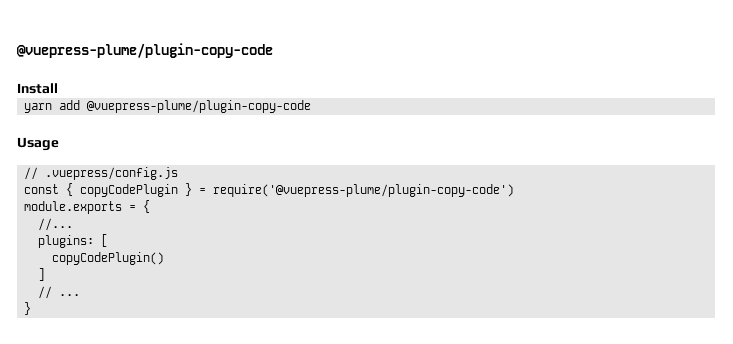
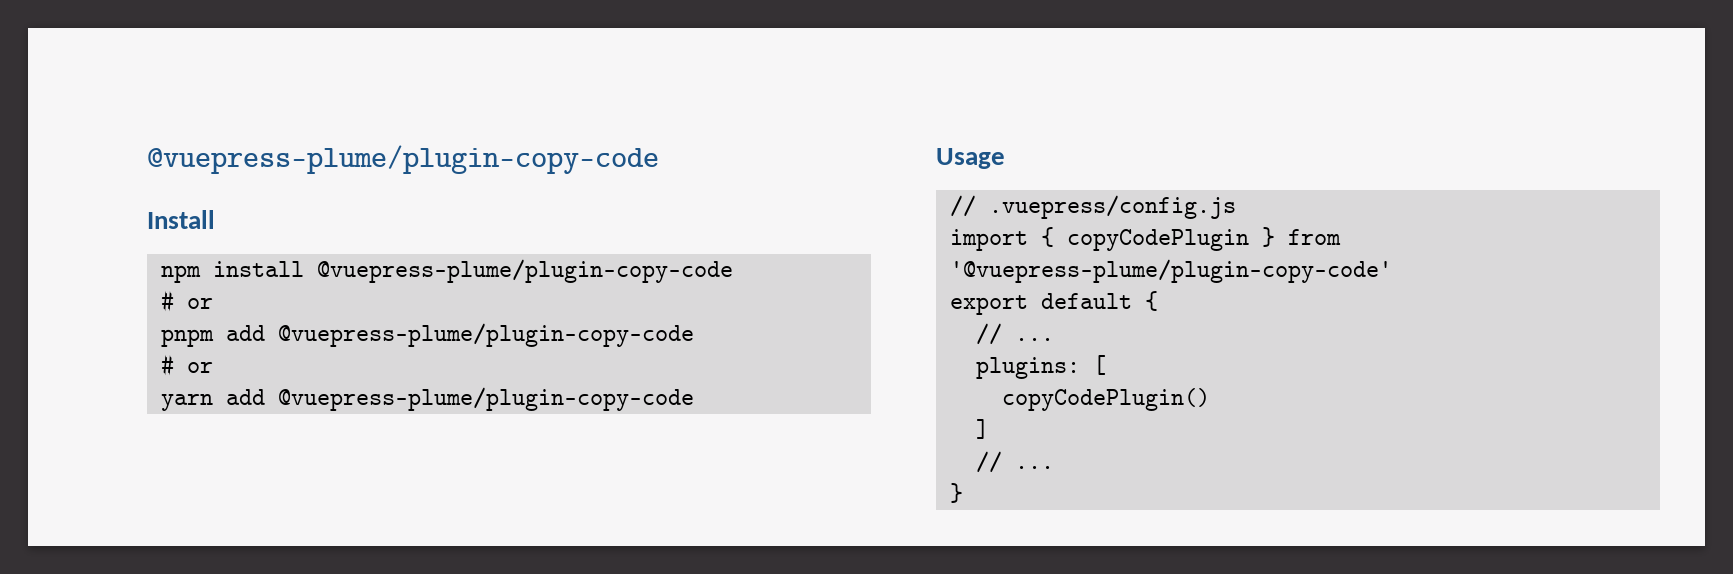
(58, 88) none -> [160,259,733,283] [160,290,213,312] [160,323,694,347] [160,354,213,376] // npm install @vuepress-plume/plugin-copy-code // # or // pnpm add @vuepress-plume/plugin-copy-code // # or
[24,184,60,194] const -> [949,229,1028,251] import
[199,184,515,197] [24,201,137,214] = require('@vuepress-plume/plugin-copy-code') // module.exports = -> [1287,229,1341,245] [949,259,1392,283] [949,293,1132,315] from '@vuepress-plume/plugin-copy-code' // export default
[38,218,74,231] //... -> [975,323,1054,345] // ...

